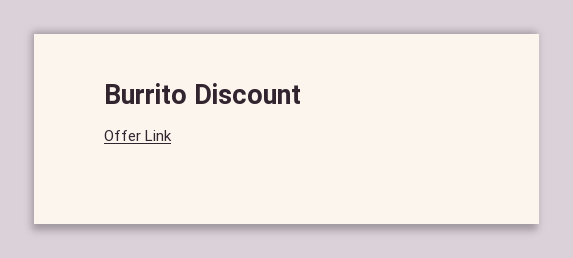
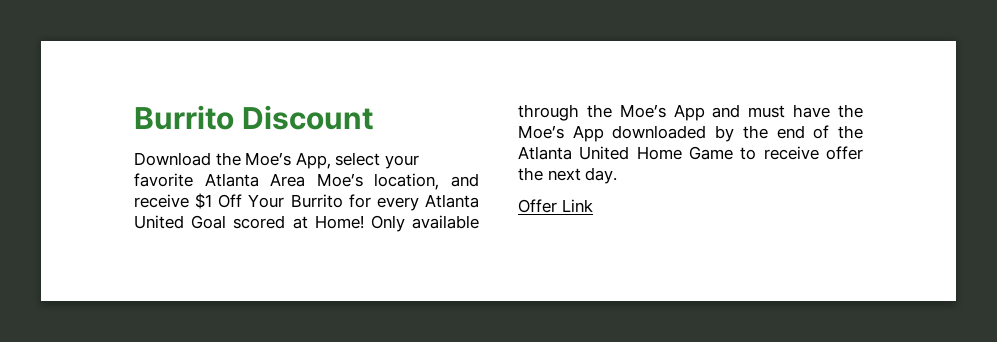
(302, 93) none -> [134,152,419,169] [134,173,479,190] [134,193,479,211] [134,215,479,232] [518,104,863,121] [518,125,863,142] [518,146,863,160] [518,167,618,184] // Download the Moe’s App, select your favorite Atlanta Area Moe’s location, and receive $1 Off Your Burrito for every Atlanta United Goal scored at Home! Only available through the Moe’s App and must have the Moe’s App downloaded by the end of the Atlanta United Home Game to receive offer the next day.

